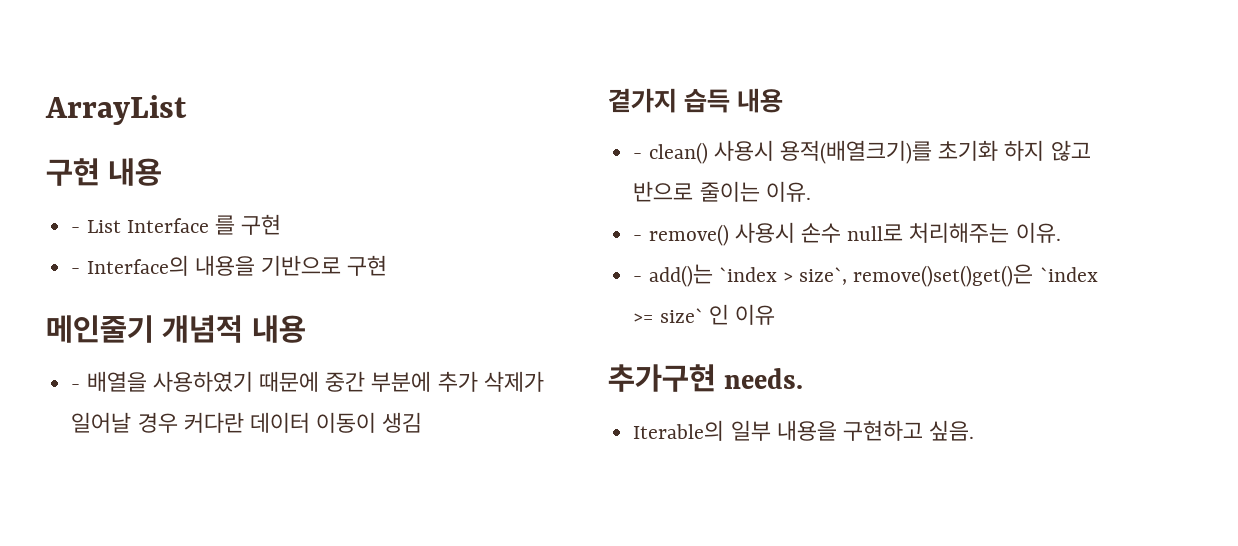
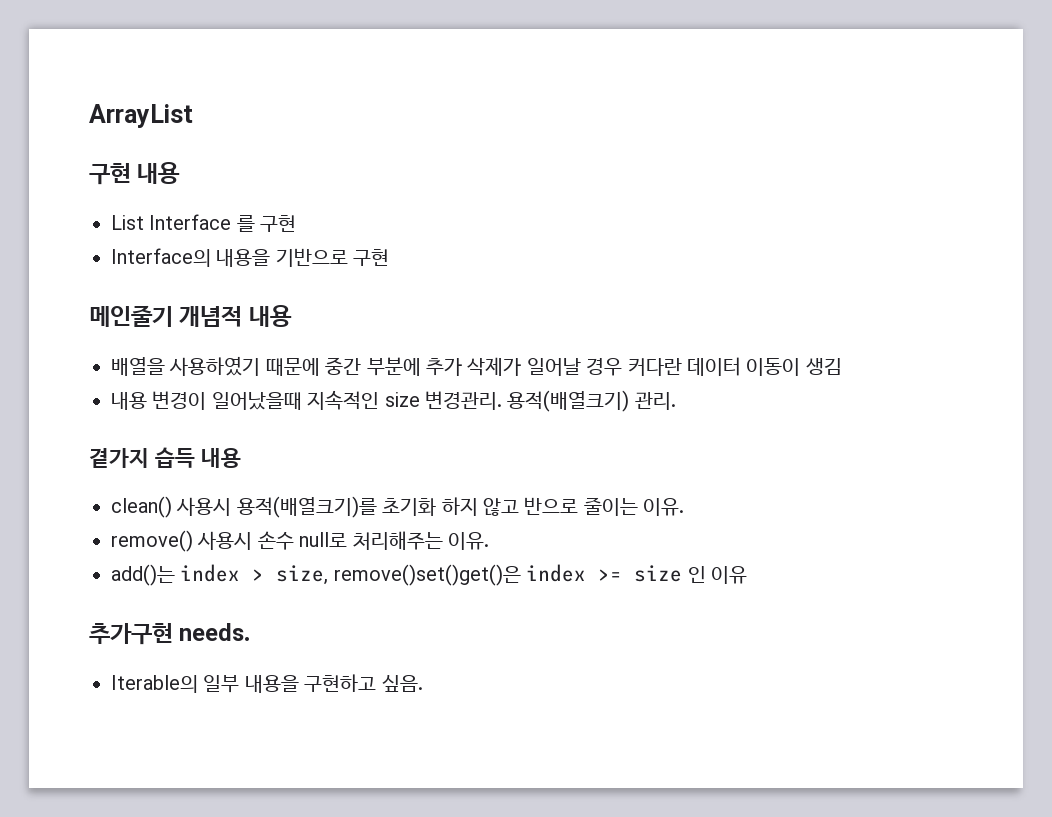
[71,227,81,233] - -> (181, 173) none
[71,268,81,274] - -> (297, 223) none
[71,384,81,390] - -> (292, 316) none
(423, 422) none -> [111,390,676,412] // 내용 변경이 일어났을때 지속적인 size 변경관리. 용적(배열크기) 관리.
[633,153,643,159] - -> (241, 458) none
[633,235,643,241] - -> (685, 507) none
[633,264,1098,287] [633,308,703,323] - add()는 `index > size`, remove()set()get()은 `index >= size` -> [111,564,683,586] add()는 index > size, remove()set()get()은 index >= size

